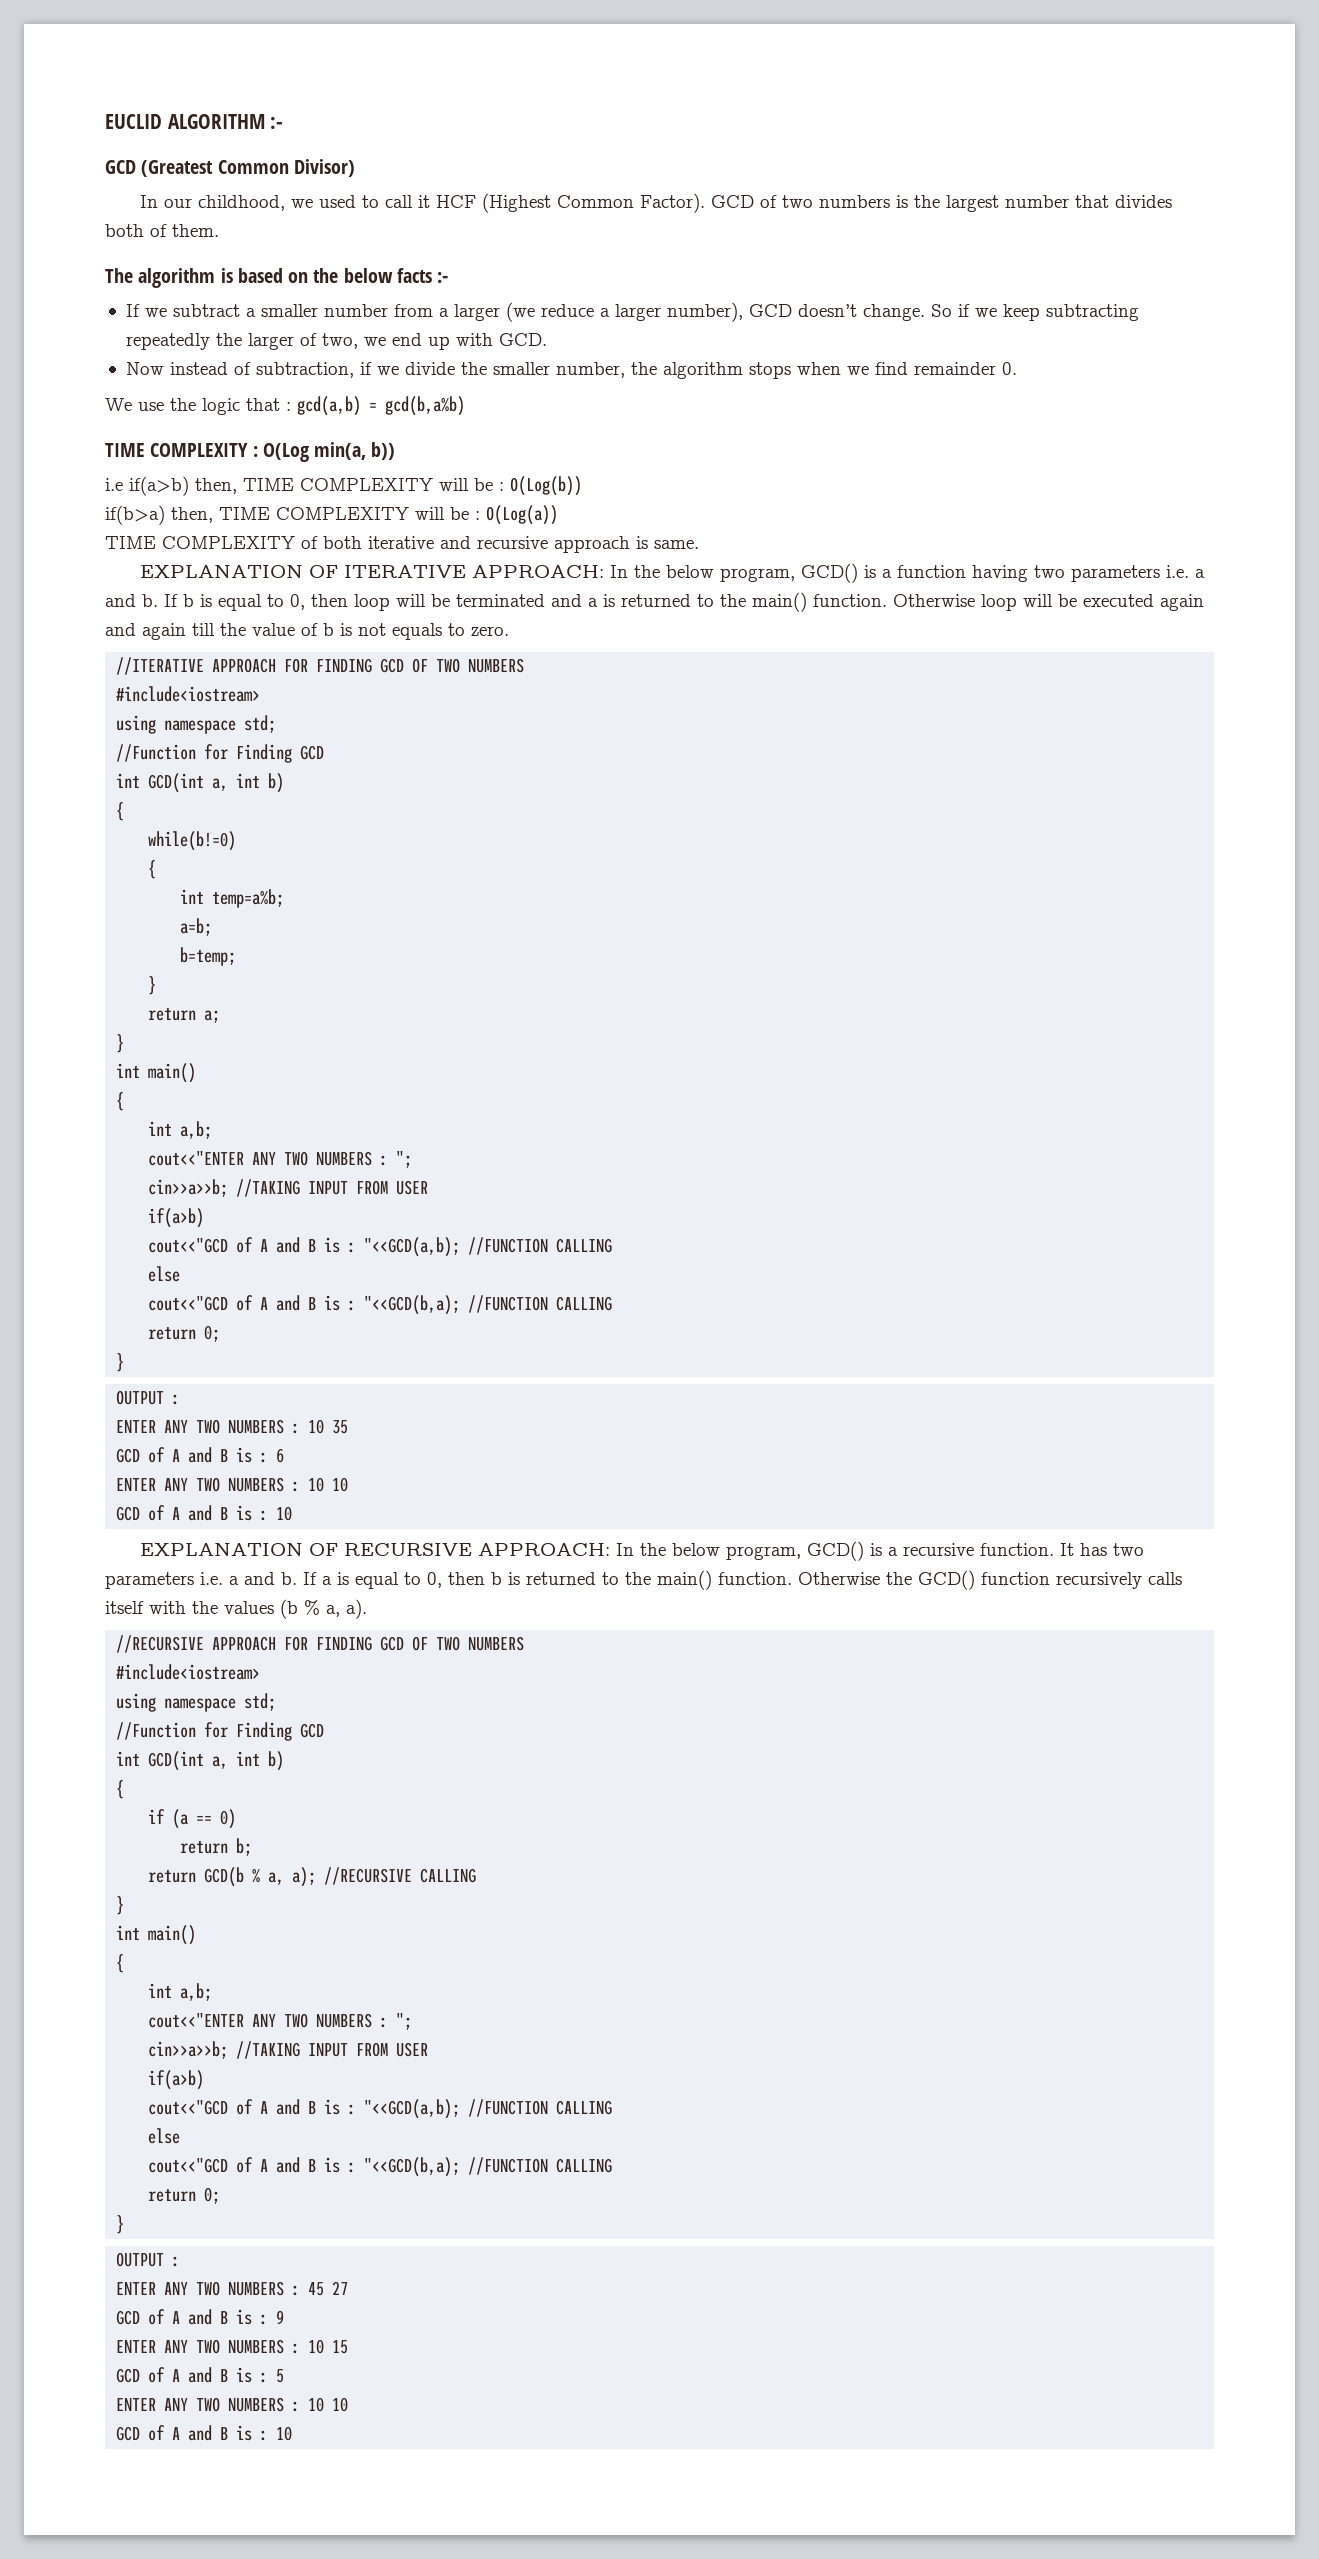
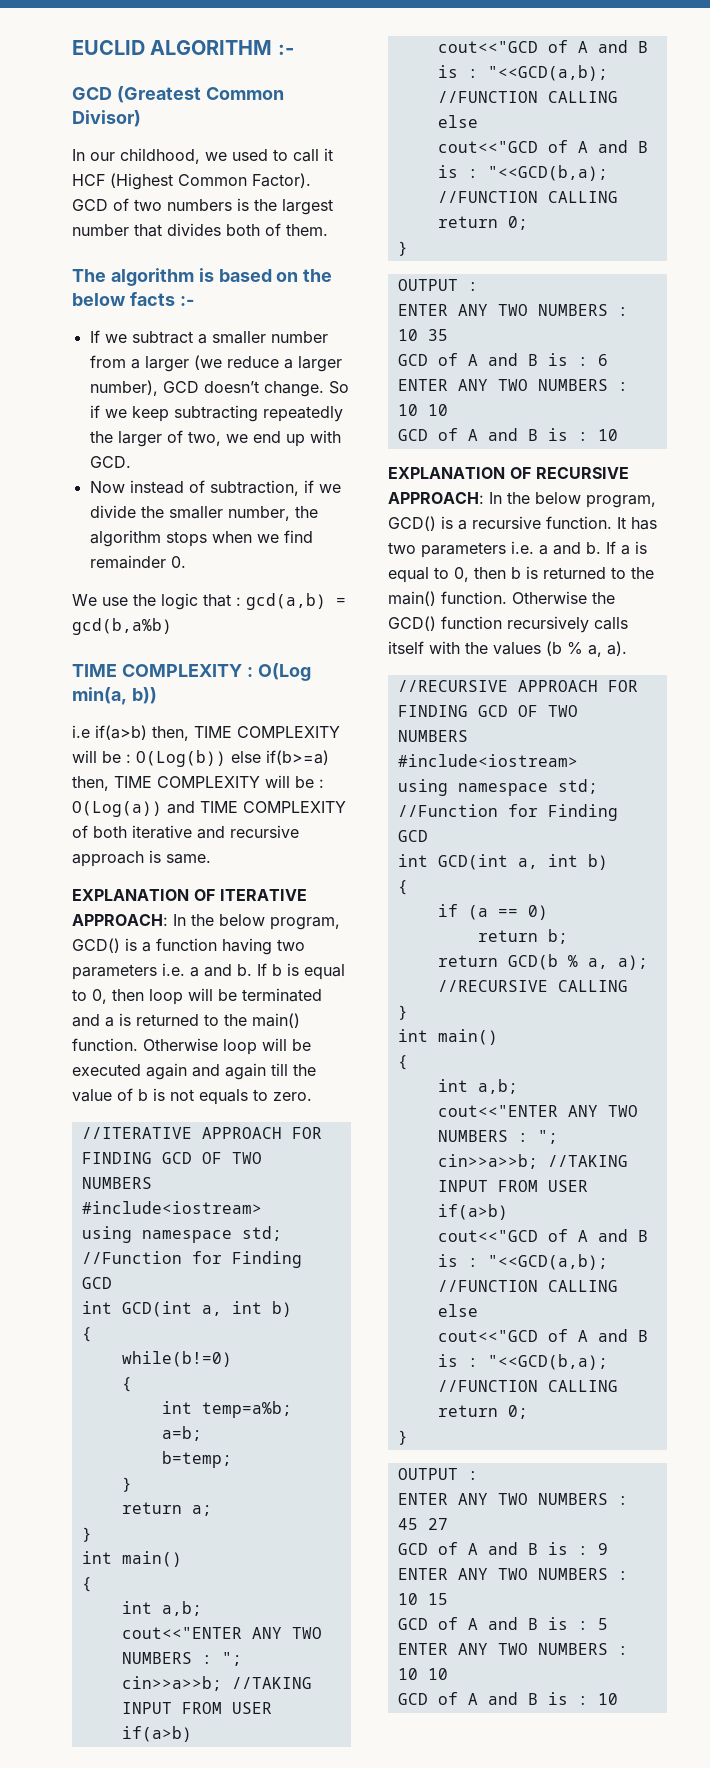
[105,505,165,525] // if(b>a) -> [231,750,329,765] else if(b>=a)
(558, 515) // -> [167,801,195,814] and

